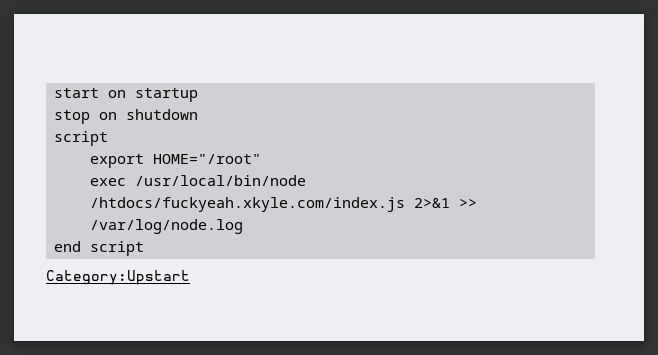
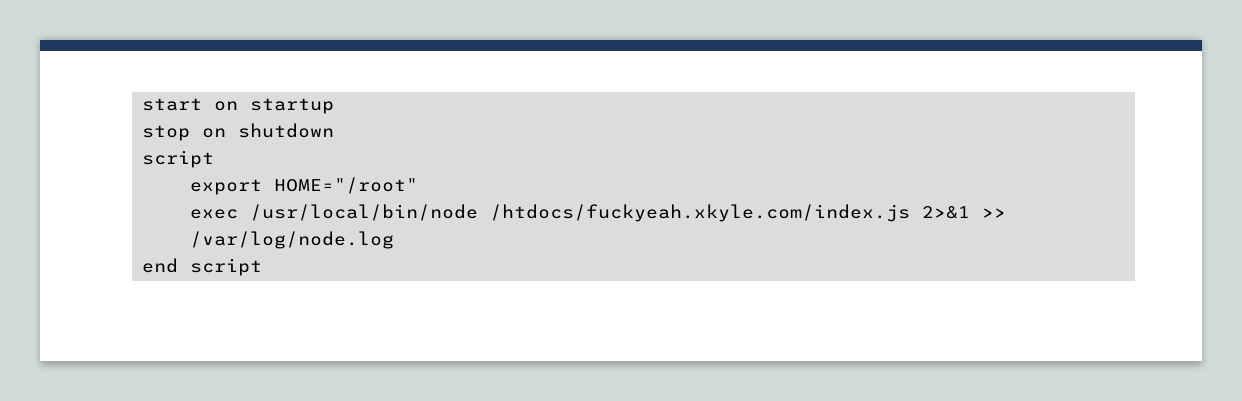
[46,270,190,285] // Category:Upstart -> (263, 267) none

